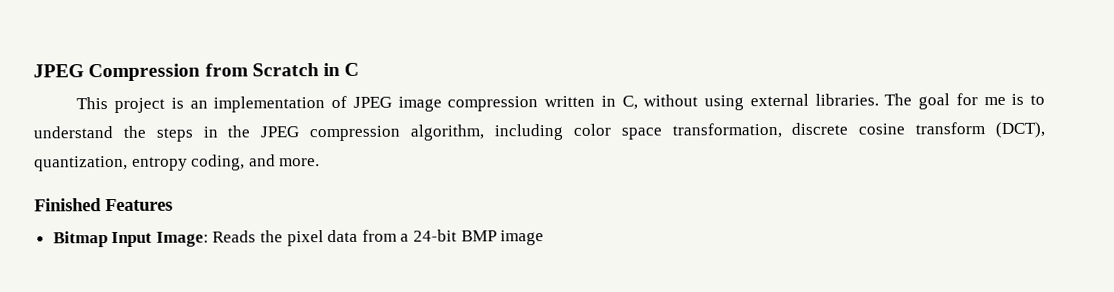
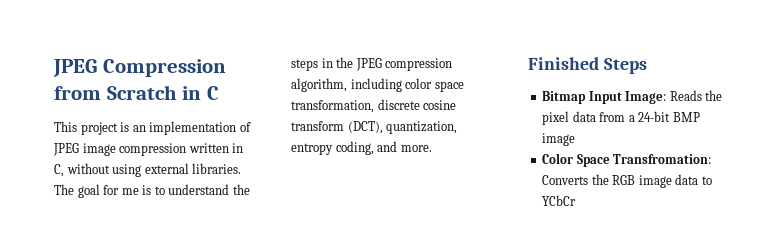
[105,198,173,212] Features -> [603,58,647,74] Steps
(545, 238) none -> [542,153,712,167] [542,174,712,188] [542,195,577,206] // Color Space Transfromation: Converts the RGB image data to YCbCr

